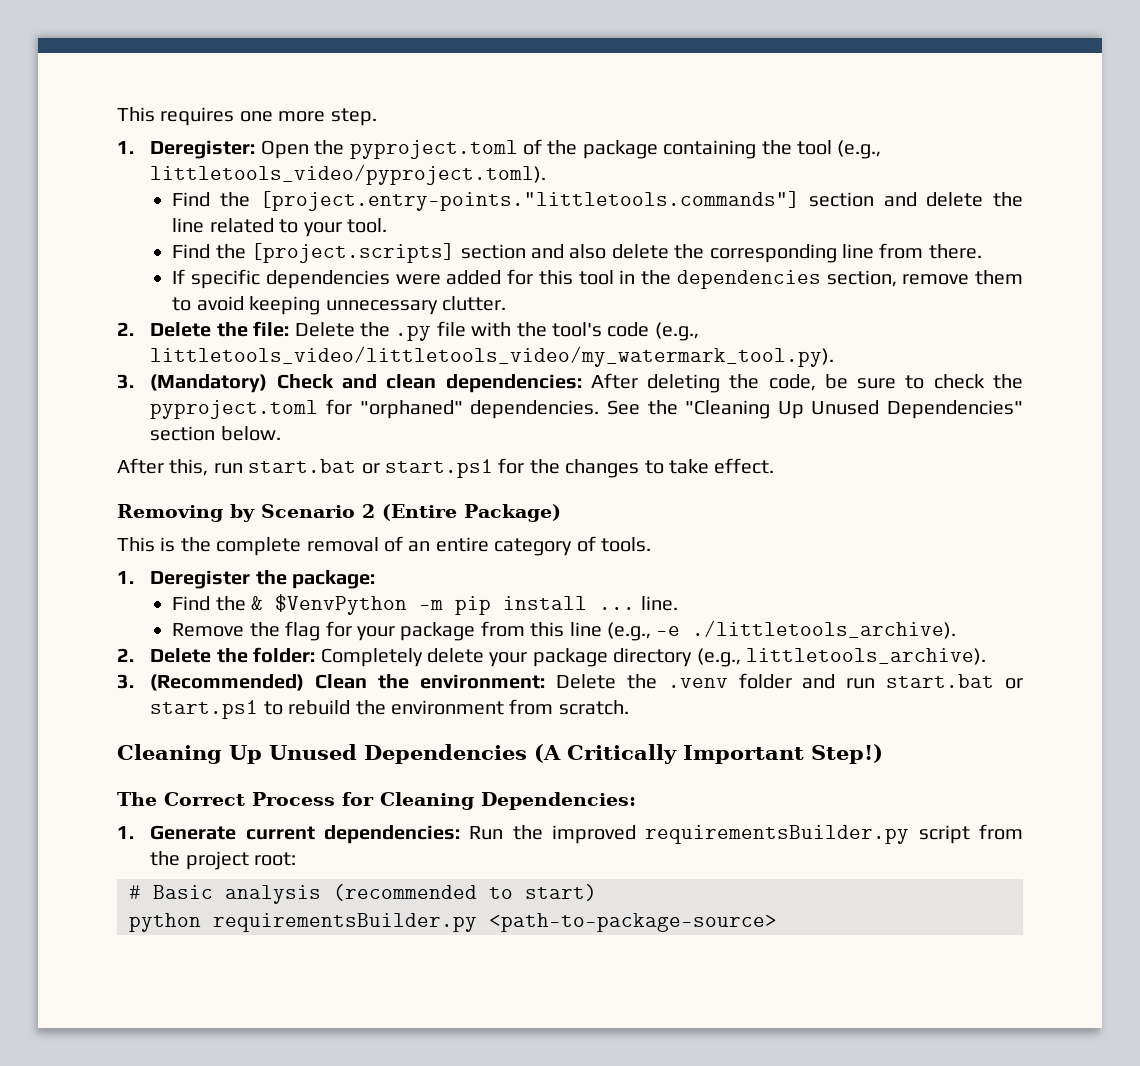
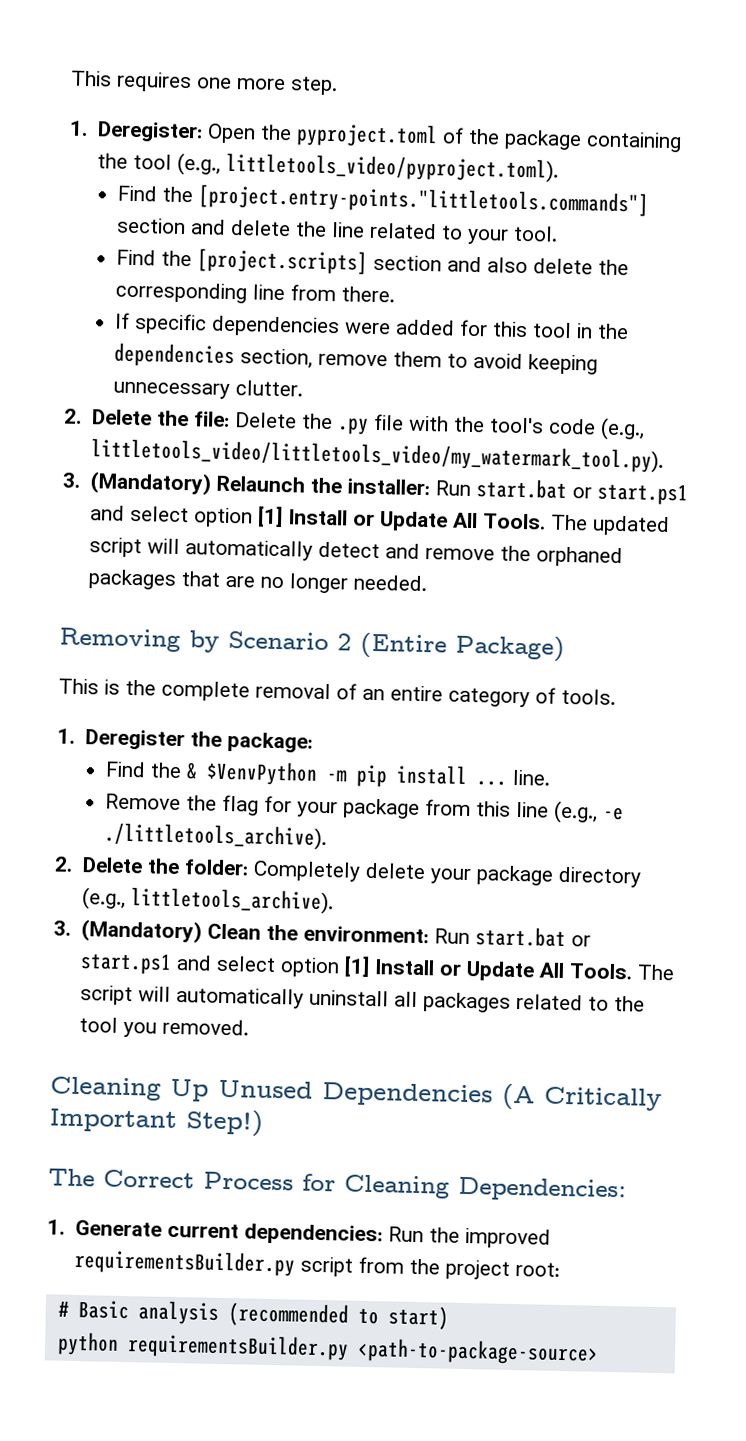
[276,373,1024,393] [150,399,1024,419] [150,426,281,441] [117,458,775,478] Check and clean dependencies: After deleting the code, be sure to check the pyproject.toml for "orphaned" dependencies. See the "Cleaning Up Unused Dependencies" section below. // After this, run start.bat or start.ps1 for the changes to take effect. -> [215,475,688,506] [89,505,670,537] [88,537,623,568] [87,569,427,594] Relaunch the installer: Run start.bat or start.ps1 and select option [1] Install or Update All Tools. The updated script will automatically detect and remove the orphaned packages that are no longer needed.
[150,674,305,691] (Recommended) -> [80,919,202,944] (Mandatory)
[555,673,1024,689] [150,699,629,719] Delete the .venv folder and run start.bat or start.ps1 to rebuild the environment from scratch. -> [433,926,591,948] [79,952,675,982] [79,985,645,1013] [78,1017,249,1038] Run start.bat or start.ps1 and select option [1] Install or Update All Tools. The script will automatically uninstall all packages related to the tool you removed.

